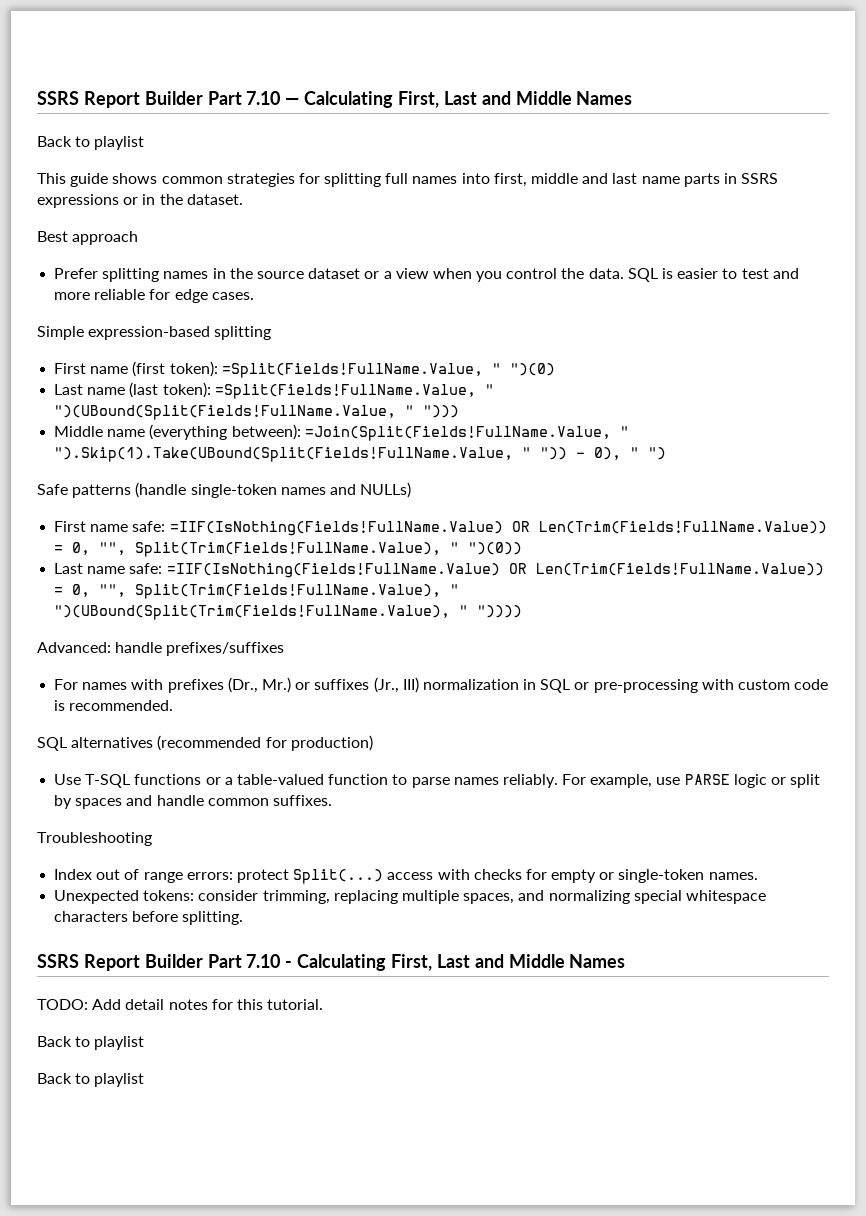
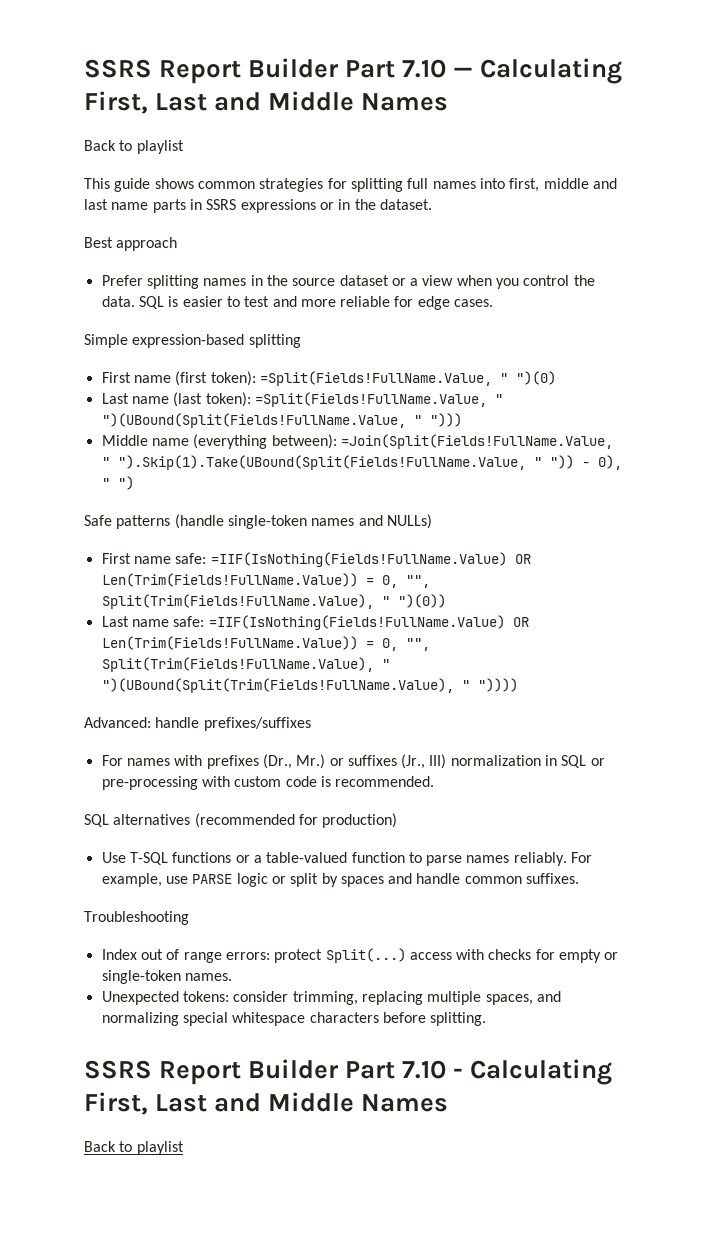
[37,999,324,1010] [37,1036,145,1050] [37,1073,145,1087] // TODO: Add detail notes for this tutorial. // Back to playlist // Back to playlist -> [84,1141,184,1155] // Back to playlist

